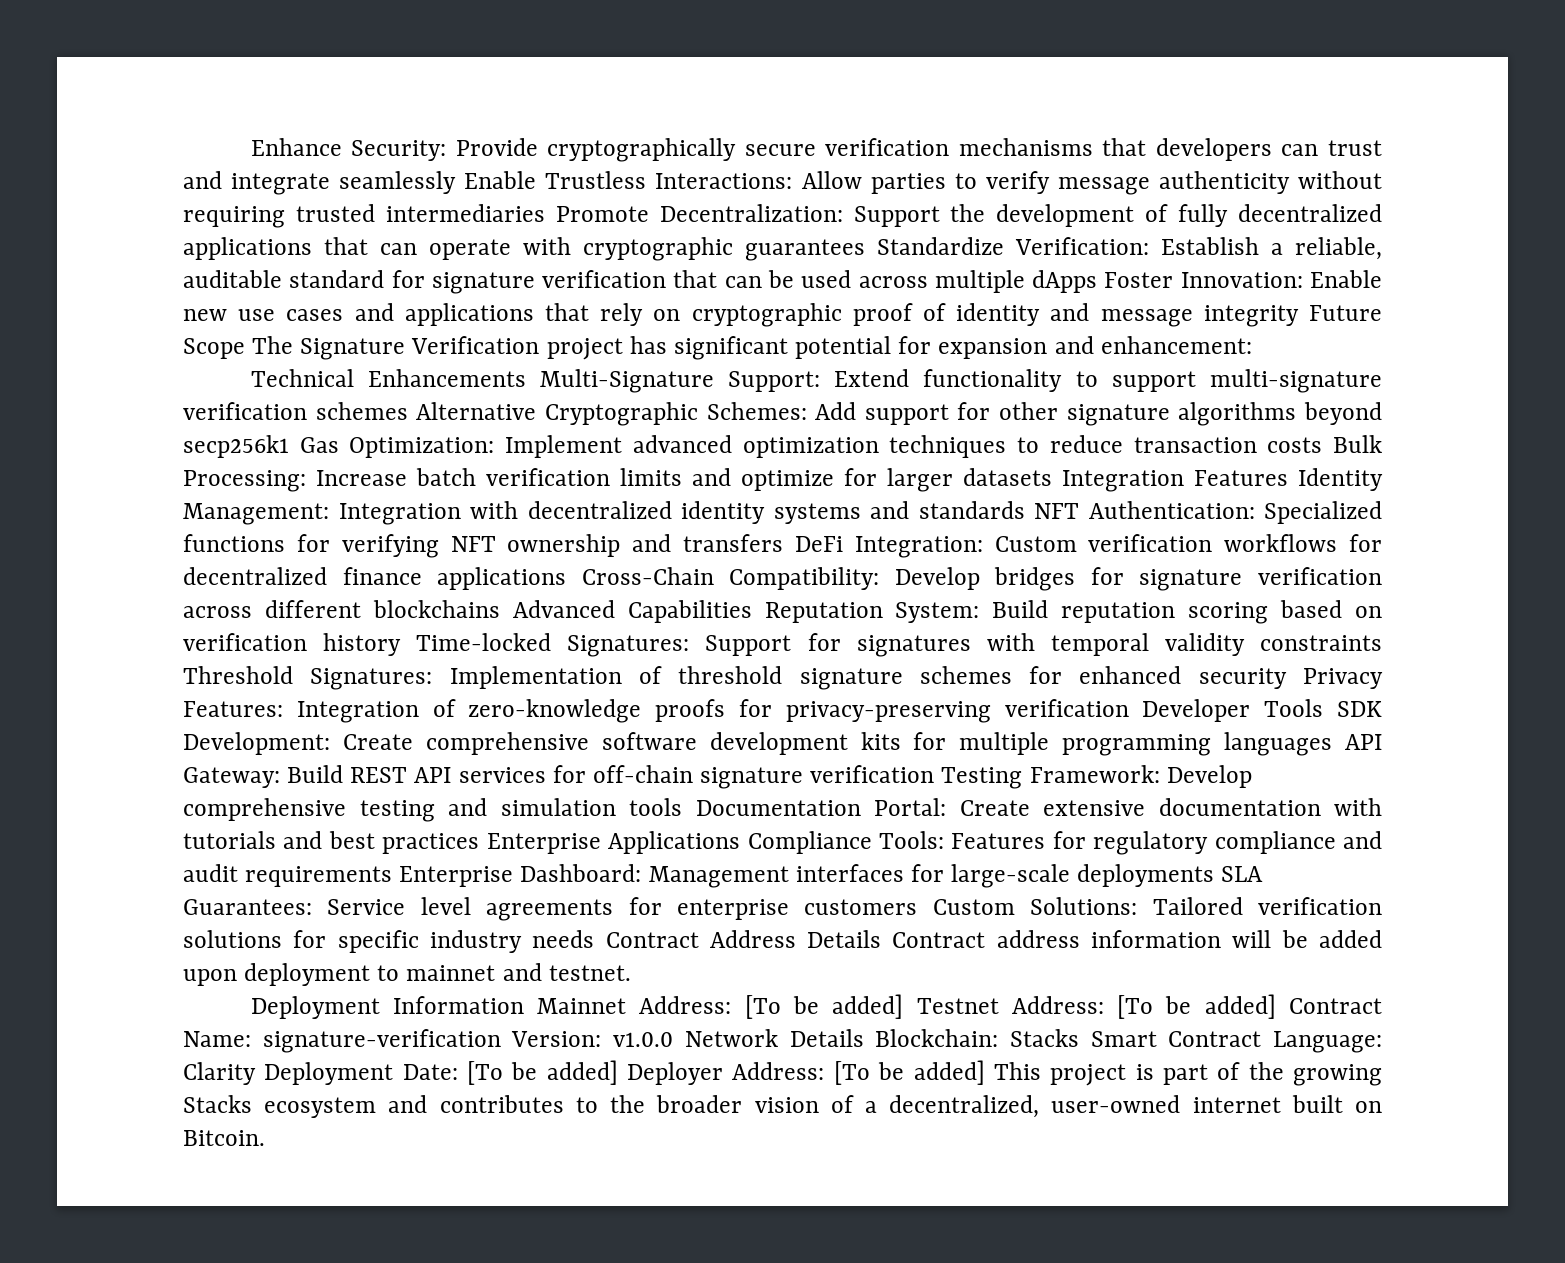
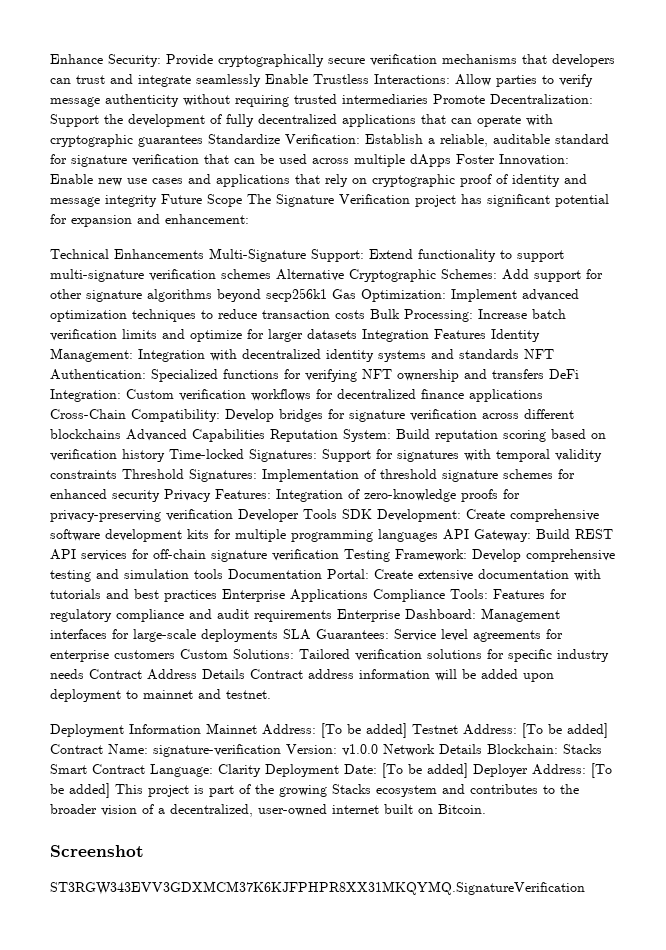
(265, 1138) none -> [50,845,144,857] [50,881,585,895] // Screenshot // ST3RGW343EVV3GDXMCM37K6KJFPHPR8XX31MKQYMQ.SignatureVerification

